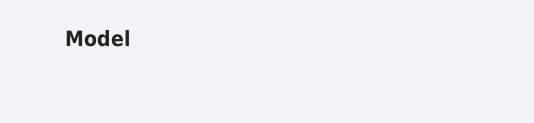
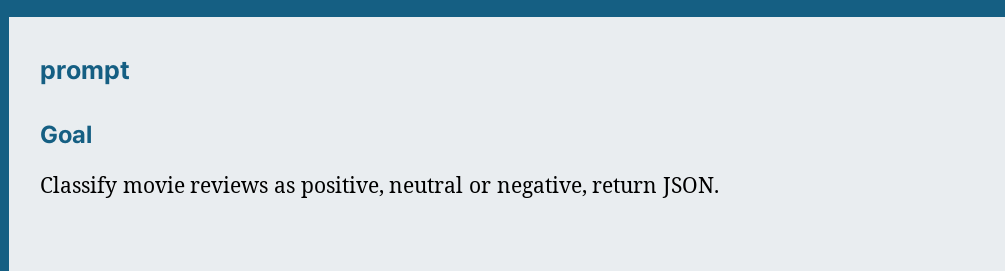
[65,30,130,47] Model -> [40,61,130,85] [40,125,92,144] [40,176,720,198] prompt // Goal // Classify movie reviews as positive, neutral or negative, return JSON.

